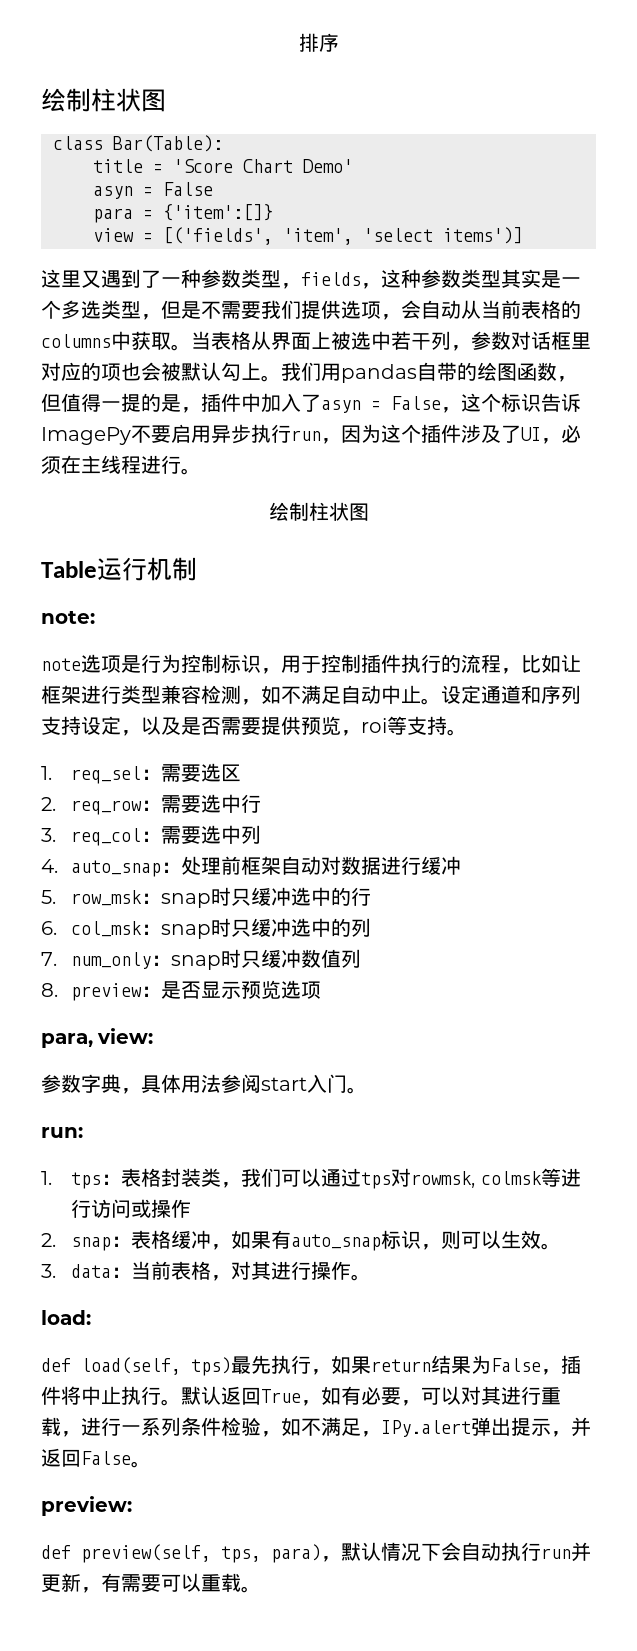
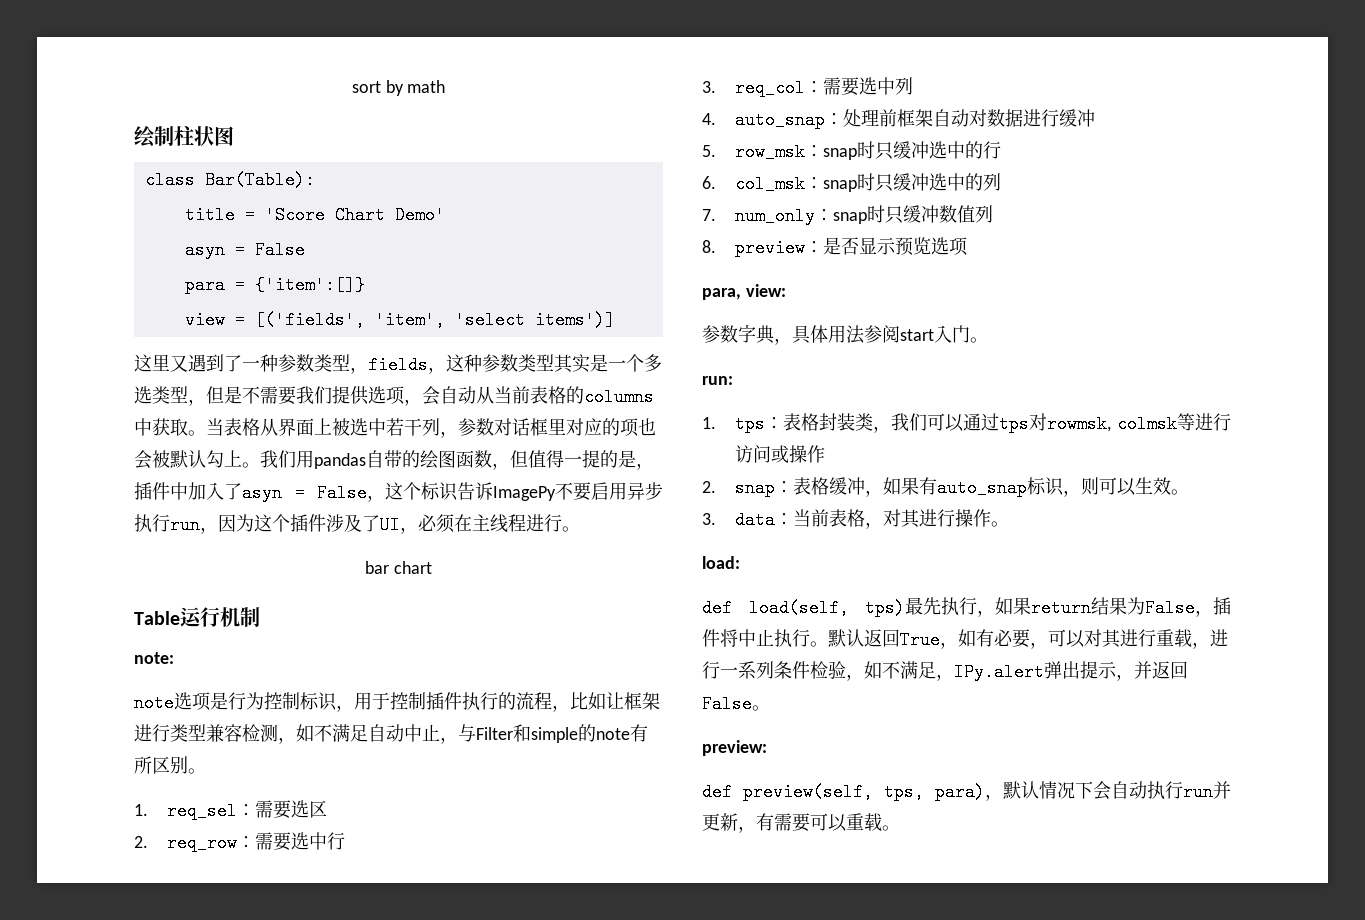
[298,33,339,52] 排序 -> [351,80,446,96] sort by math
[268,502,369,521] 绘制柱状图 -> [365,561,432,574] bar chart
[421,685,581,705] [41,716,447,736] 。设定通道和序列支持设定，以及是否需要提供预览，roi等支持 -> [440,724,648,744] [134,756,188,774] ，与Filter和simple的note有所区别

